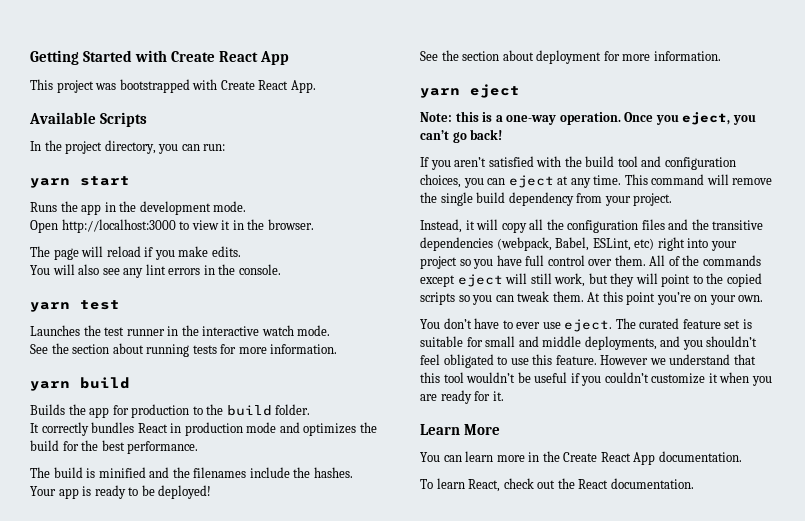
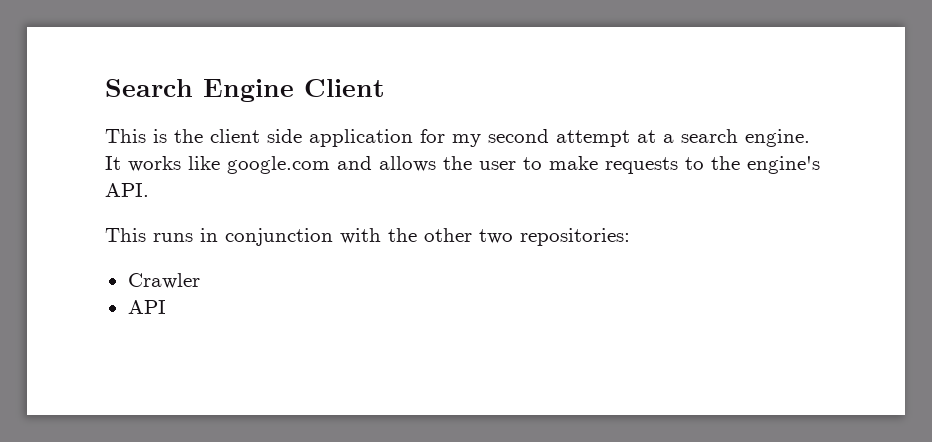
[30,50,290,65] [30,79,316,93] [29,112,147,127] [30,140,226,154] [30,176,130,188] [30,201,247,215] [30,219,314,233] [30,246,241,260] [30,264,281,278] [30,300,120,312] [30,325,331,336] [30,343,338,357] [30,377,130,391] [30,404,311,418] [30,422,377,436] [30,440,199,454] [30,467,353,478] [30,485,212,499] [420,50,721,64] [420,84,520,98] [420,111,756,125] [420,129,503,143] [420,156,736,170] [420,174,773,188] [420,192,673,206] [420,219,764,233] [420,237,737,251] [420,255,761,269] [420,273,762,287] [420,291,764,305] [420,318,752,332] [420,336,758,350] [420,354,756,368] [420,372,772,386] [420,390,504,404] [420,424,500,435] [420,451,742,465] [420,478,694,492] Getting Started with Create React App // This project was bootstrapped with Create React App. // Available Scripts // In the project directory, you can run: // yarn start // Runs the app in the development mode. // Open http://localhost:3000 to view it in the browser. // The page will reload if you make edits. // You will also see any lint errors in the console. // yarn test // Launches the test runner in the interactive watch mode. // See the section about running tests for more information. // yarn build // Builds the app for production to the build folder. // It correctly bundles React in production mode and optimizes the build for the best performance. // The build is minified and the filenames include the hashes. // Your app is ready to be deployed! // See the section about deployment for more information. // yarn eject // Note: this is a one-way operation. Once you eject, you can’t go back! // If you aren’t satisfied with the build tool and configuration choices, you can eject at any time. This command will remove the single build dependency from your project. // Instead, it will copy all the configuration files and the transitive dependencies (webpack, Babel, ESLint, etc) right into your project so you have full control over them. All of the commands except eject will still work, but they will point to the copied scripts so you can tweak them. At this point you’re on your own. // You don’t have to ever use eject. The curated feature set is suitable for small and middle deployments, and you shouldn’t feel obligated to use this feature. However we understand that this tool wouldn’t be useful if you couldn’t customize it when you are ready for it. // Learn More // You can learn more in the Create React App documentation. // To learn React, check out the React documentation. -> [105,79,385,102] [105,129,810,147] [105,156,820,174] [105,183,149,197] [105,228,630,246] [127,273,200,289] [127,300,166,314] Search Engine Client // This is the client side application for my second attempt at a search engine. It works like google.com and allows the user to make requests to the engine's API. // This runs in conjunction with the other two repositories: // Crawler // API

